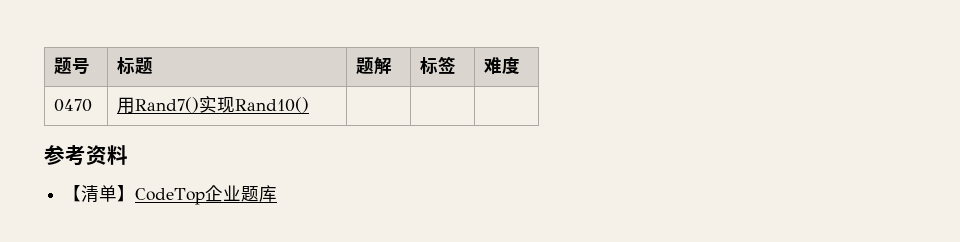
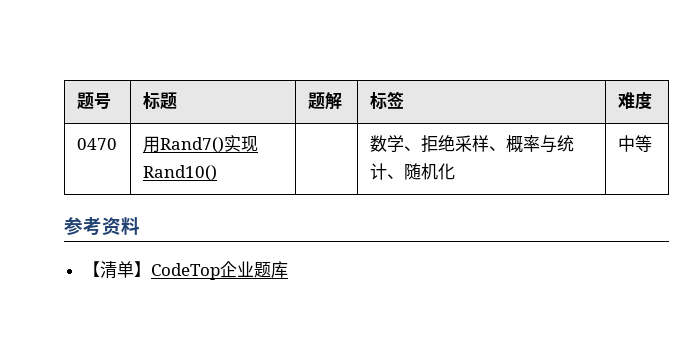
(310, 105) | -> [369,135,574,153] [369,163,455,180] [617,135,652,152] 数学、拒绝采样、概率与统计、随机化 | 中等

